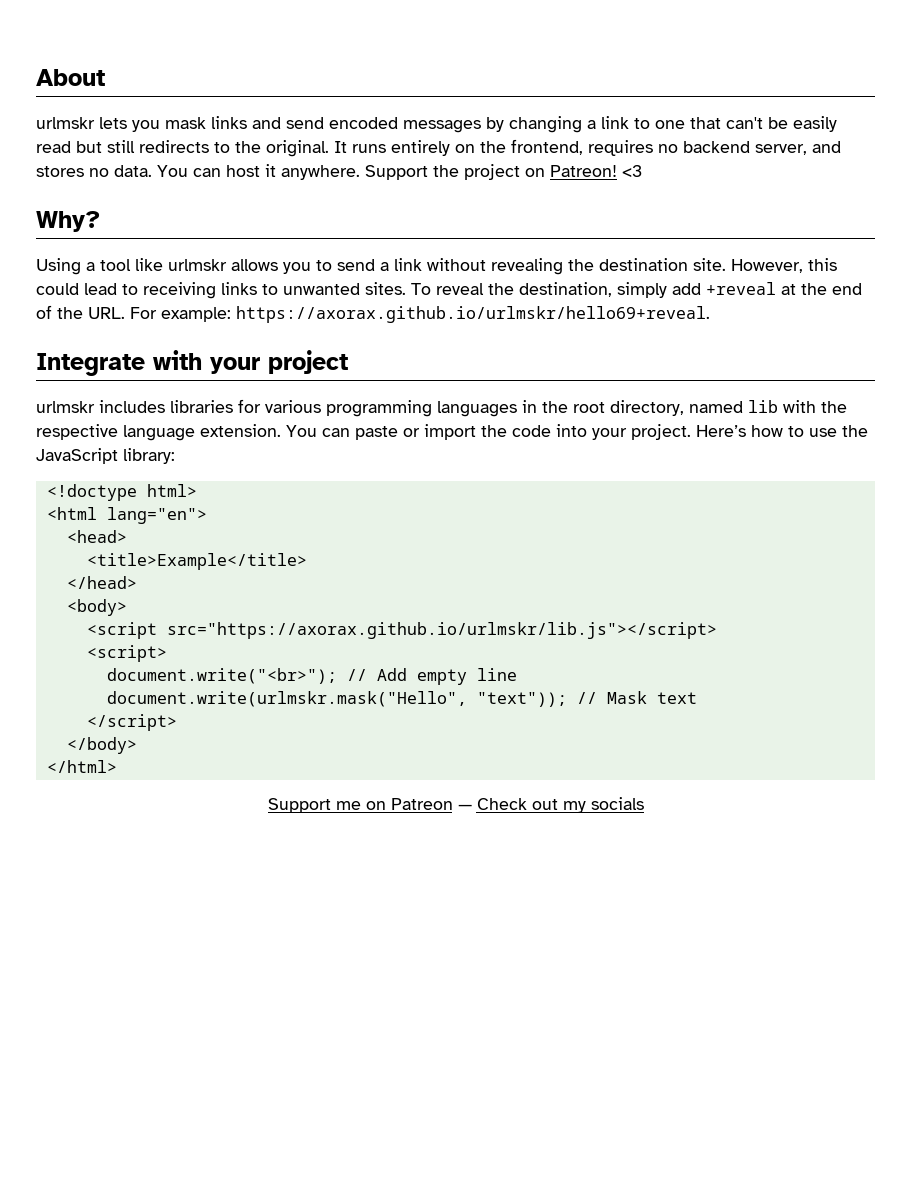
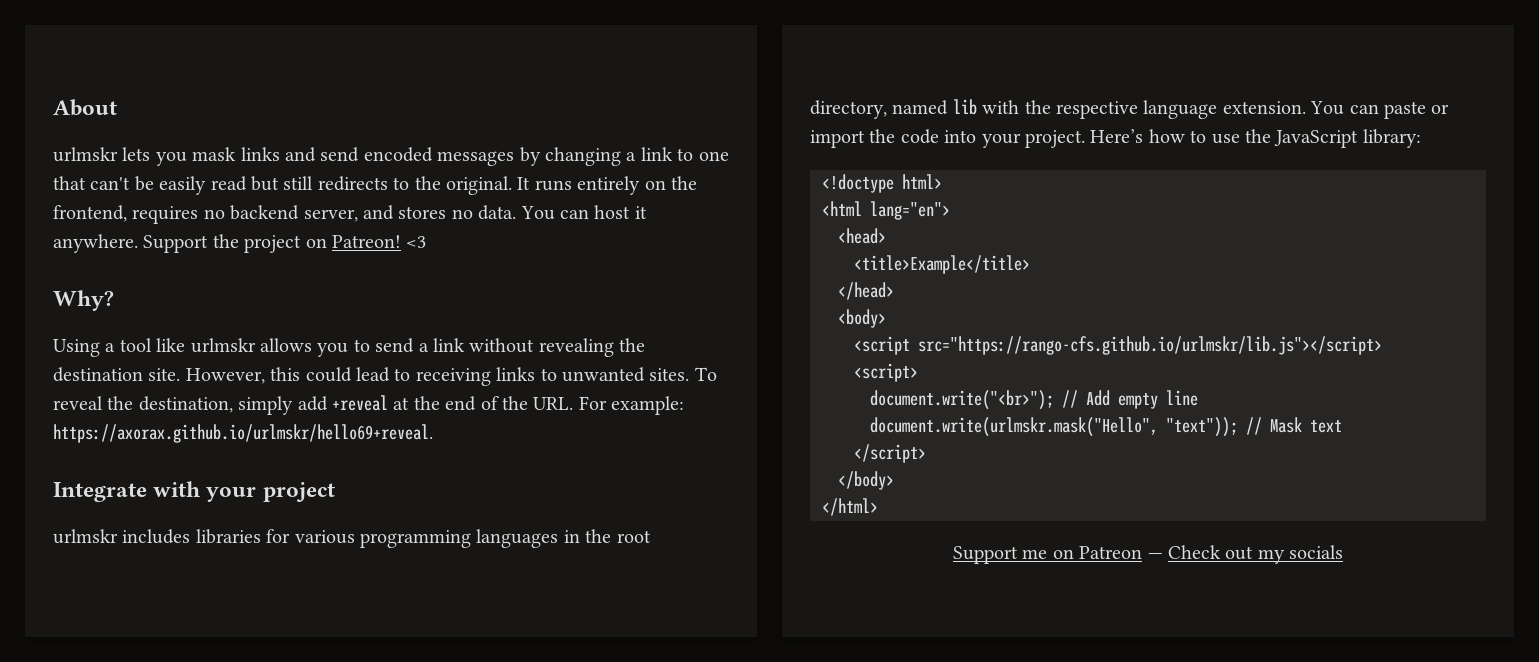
[166,622,717,639] src="https://axorax.github.io/urlmskr/lib.js"></script> -> [918,336,1382,355] src="https://rango-cfs.github.io/urlmskr/lib.js"></script>

